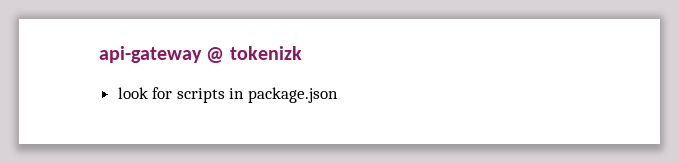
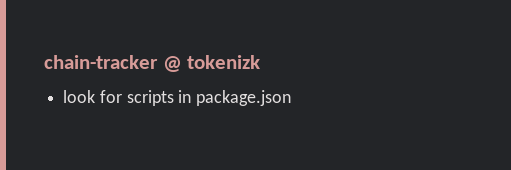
[99,46,202,63] api-gateway -> [44,55,158,69] chain-tracker

